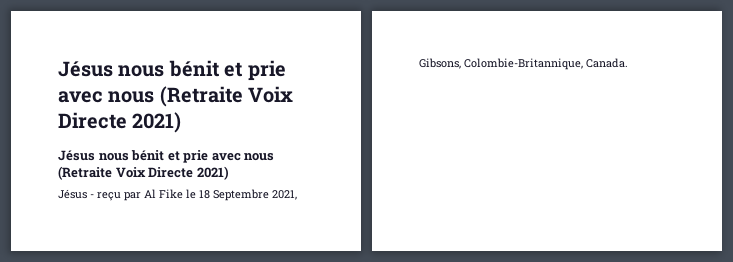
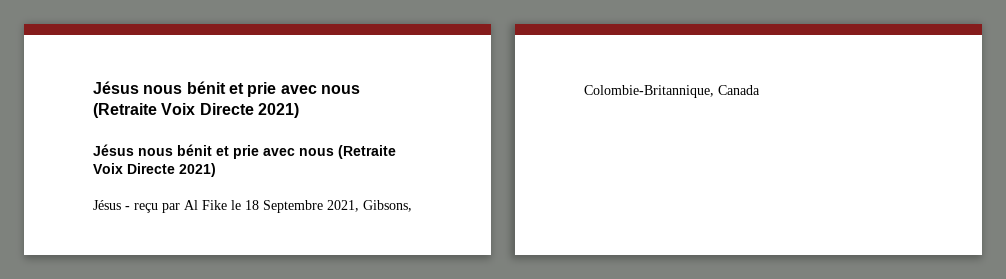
[586,58,628,68] Canada. -> [718,85,760,95] Canada

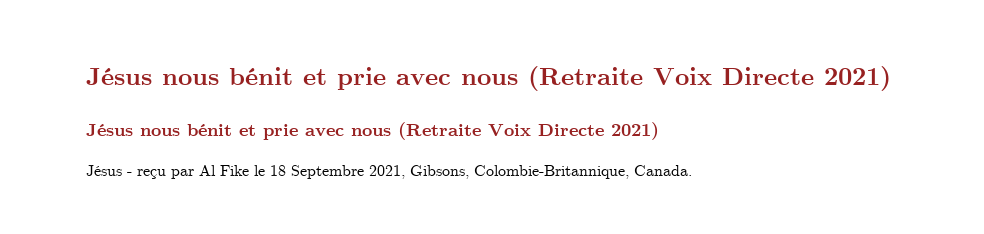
[718,85,760,95] Canada -> [634,165,692,176] Canada.

